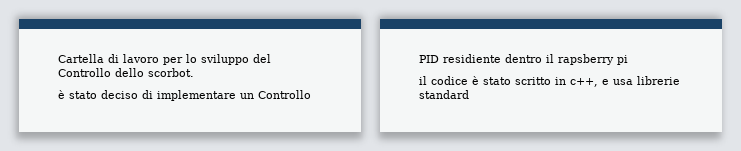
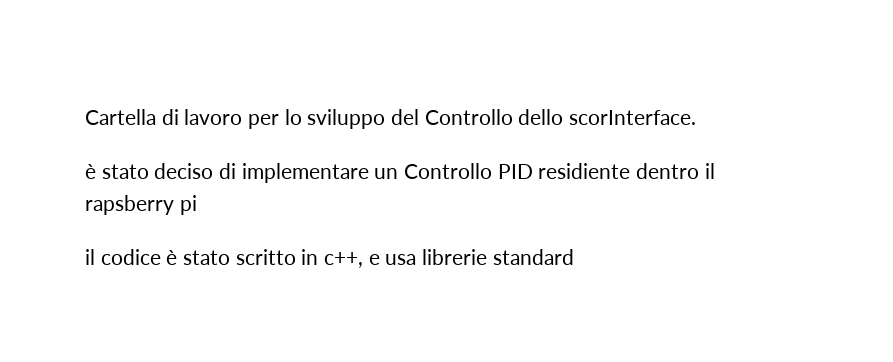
[148,68,194,77] scorbot. -> [569,110,697,125] scorInterface.

